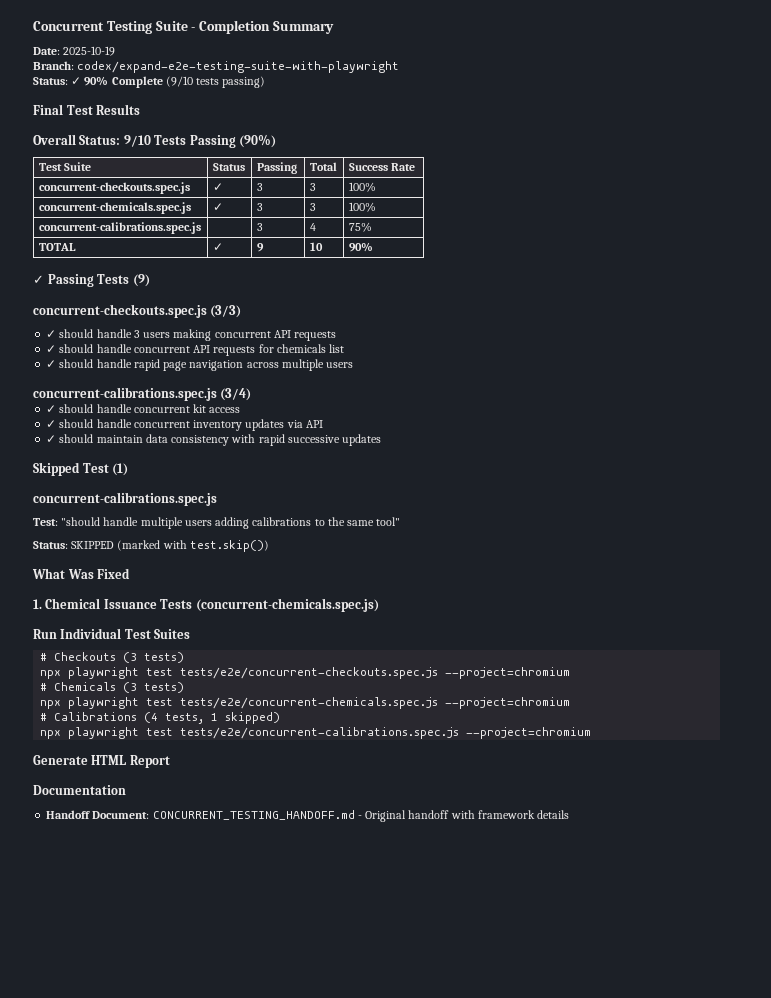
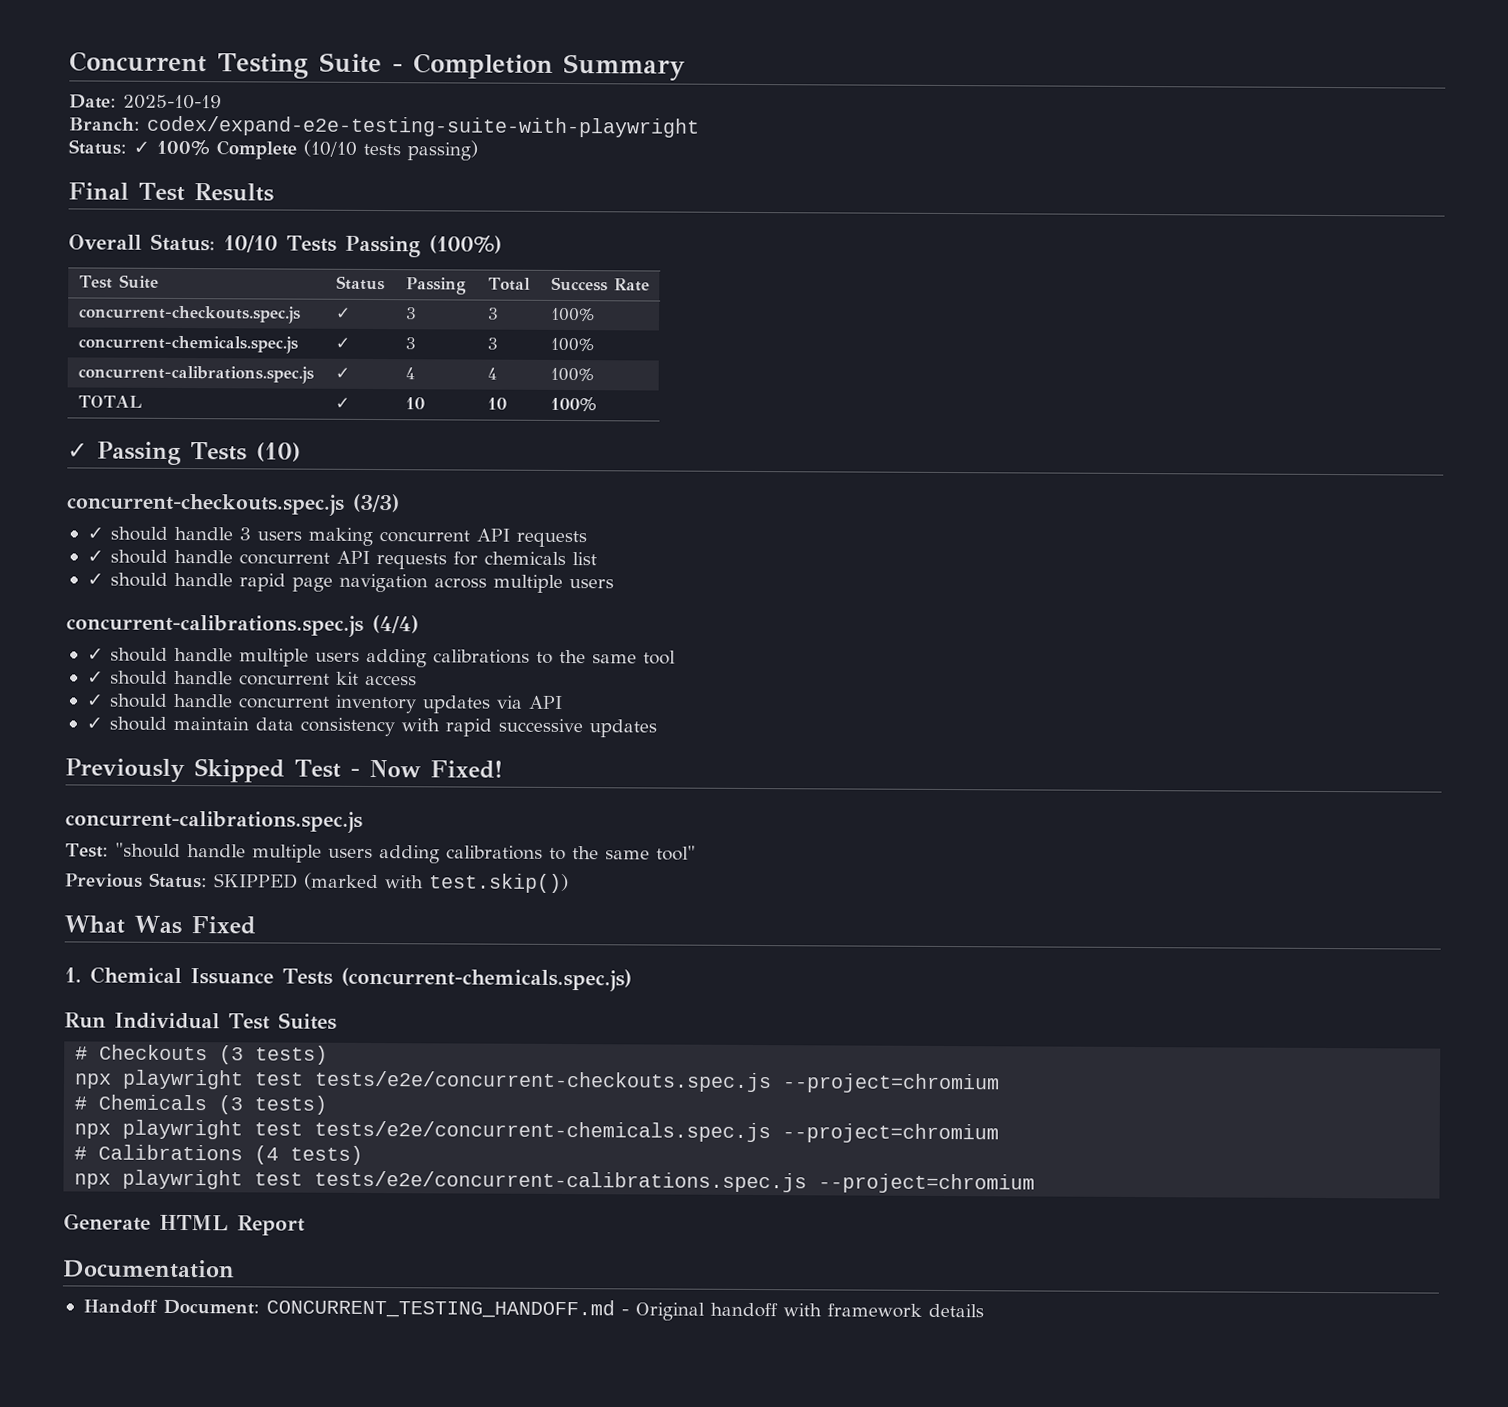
[84,76,193,88] 90% Complete (9/10 -> [156,139,357,160] 100% Complete (10/10
[123,135,151,147] 9/10 -> [223,235,278,253] 10/10
[238,134,276,148] (90%) -> [428,235,502,254] (100%)
[256,223,263,231] [309,223,316,231] [348,222,372,232] | 3 | 4 | 75% -> [334,367,350,379] [404,367,415,380] [486,367,497,380] [549,367,594,382] ✓ | 4 | 4 | 100%
[256,243,264,252] [309,242,323,251] [348,242,373,252] 9 | 10 | 90% -> [404,397,425,410] [486,397,507,410] [549,396,597,412] 10 | 10 | 100%
[132,274,150,287] (9) -> [255,442,301,462] (10)
[220,388,252,401] (3/4) -> [372,615,419,634] [86,647,676,668] (4/4) // ✓ should handle multiple users adding calibrations to the same tool
(382, 440) none -> [65,758,185,784] Previously
[112,463,129,476] (1) -> [349,759,503,779] - Now Fixed!
(401, 521) none -> [65,873,143,888] Previous
[165,712,281,724] tests, 1 skipped) -> [290,1145,364,1165] tests)

